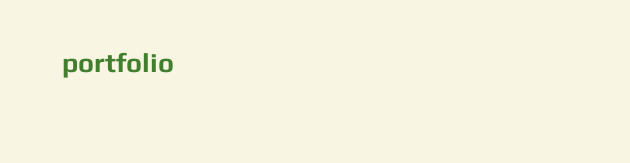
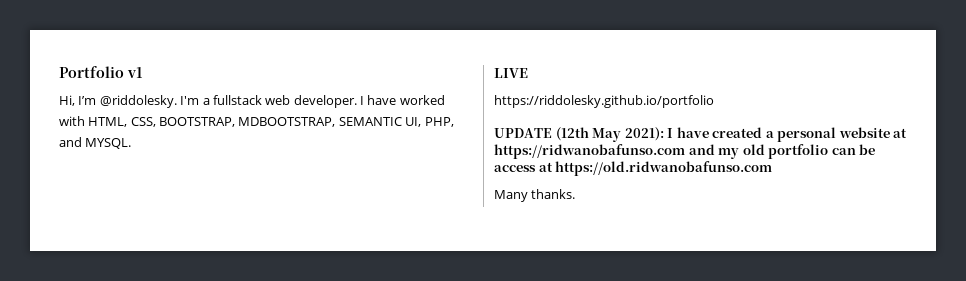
[62,52,174,78] portfolio -> [59,66,143,78] [59,95,445,108] [59,116,454,127] [59,137,132,149] [494,68,528,78] [494,95,714,108] [494,127,908,142] [494,144,876,159] [494,161,773,176] [494,189,576,202] Portfolio v1 // Hi, I’m @riddolesky. I'm a fullstack web developer. I have worked with HTML, CSS, BOOTSTRAP, MDBOOTSTRAP, SEMANTIC UI, PHP, and MYSQL. // LIVE // https://riddolesky.github.io/portfolio // UPDATE (12th May 2021): I have created a personal website at https://ridwanobafunso.com and my old portfolio can be access at https://old.ridwanobafunso.com // Many thanks.

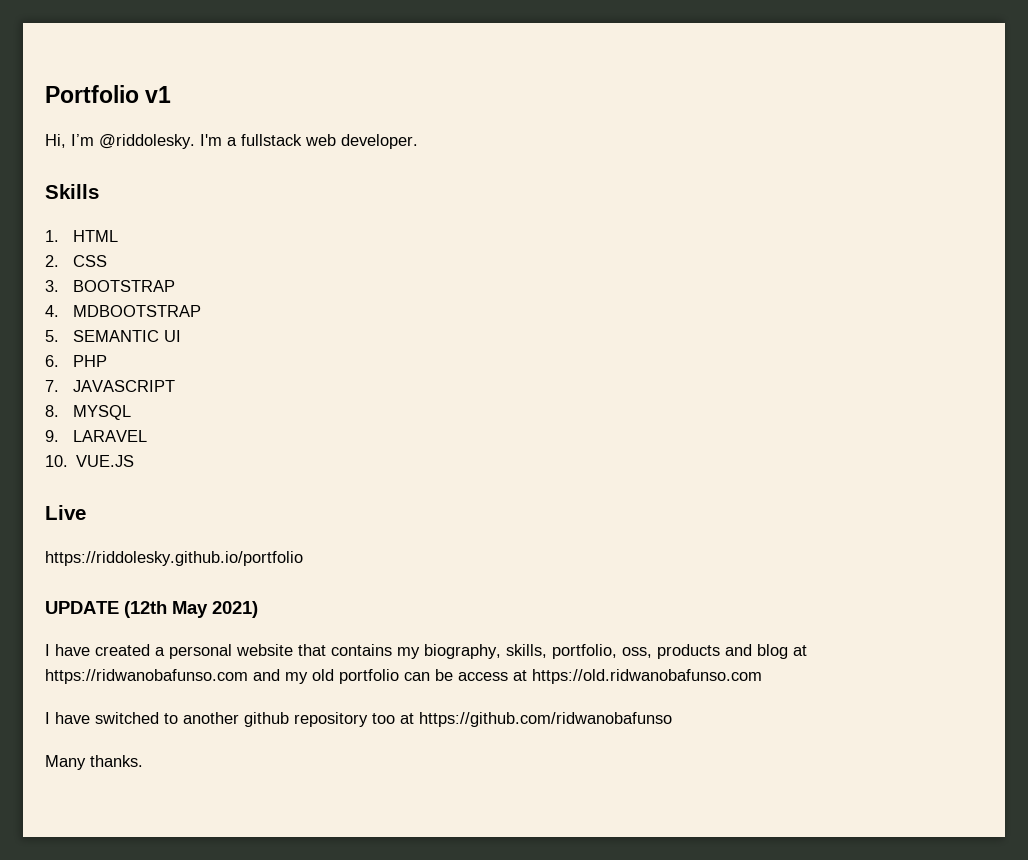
[360,95,445,105] [59,116,454,127] [59,137,132,149] [494,68,528,78] I have worked with HTML, CSS, BOOTSTRAP, MDBOOTSTRAP, SEMANTIC UI, PHP, and MYSQL. // LIVE -> [45,184,99,199] [45,230,119,242] [45,255,108,267] [45,280,176,292] [45,305,202,317] [45,330,182,342] [45,355,108,367] [45,380,176,392] [45,405,132,420] [45,430,148,442] [45,455,135,467] [45,505,86,520] // Skills // 1. HTML // 2. CSS // 3. BOOTSTRAP // 4. MDBOOTSTRAP // 5. SEMANTIC UI // 6. PHP // 7. JAVASCRIPT // 8. MYSQL // 9. LARAVEL // 10. VUE.JS // Live
[624,127,664,141] 2021): -> [212,601,258,618] 2021) //
(890, 132) none -> [298,644,788,659] that contains my biography, skills, portfolio, oss, products and blog
(773, 168) none -> [45,712,672,727] // I have switched to another github repository too at https://github.com/ridwanobafunso

